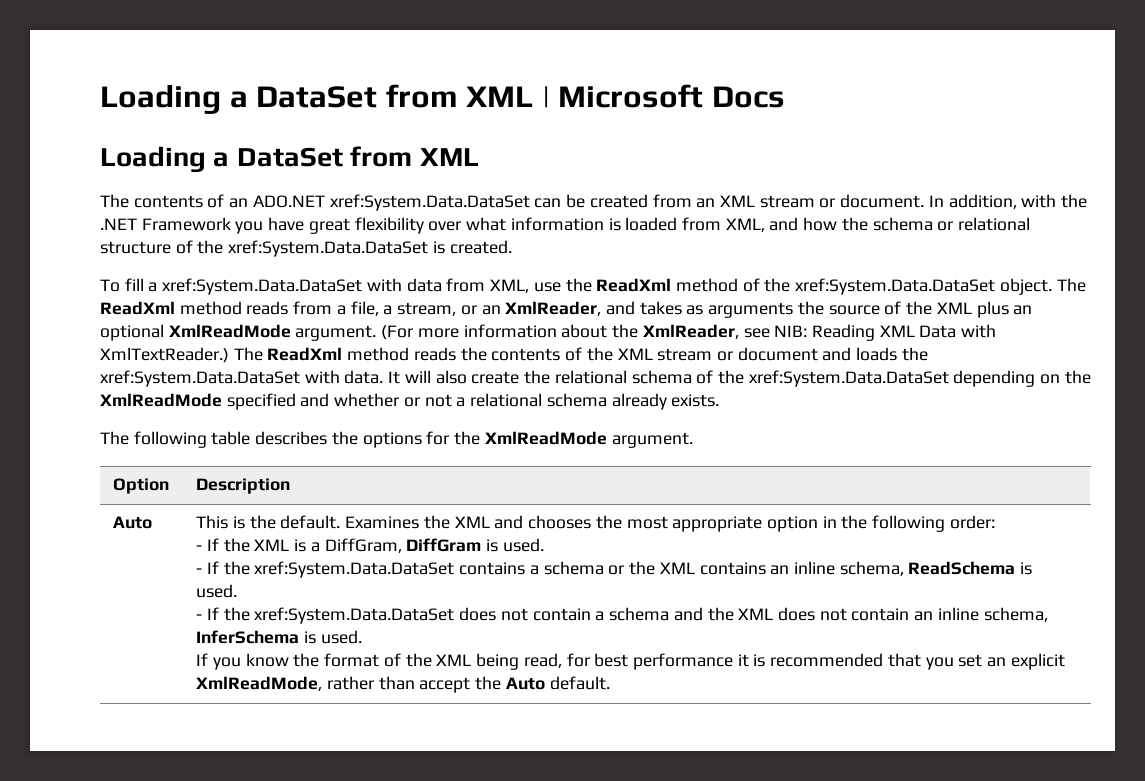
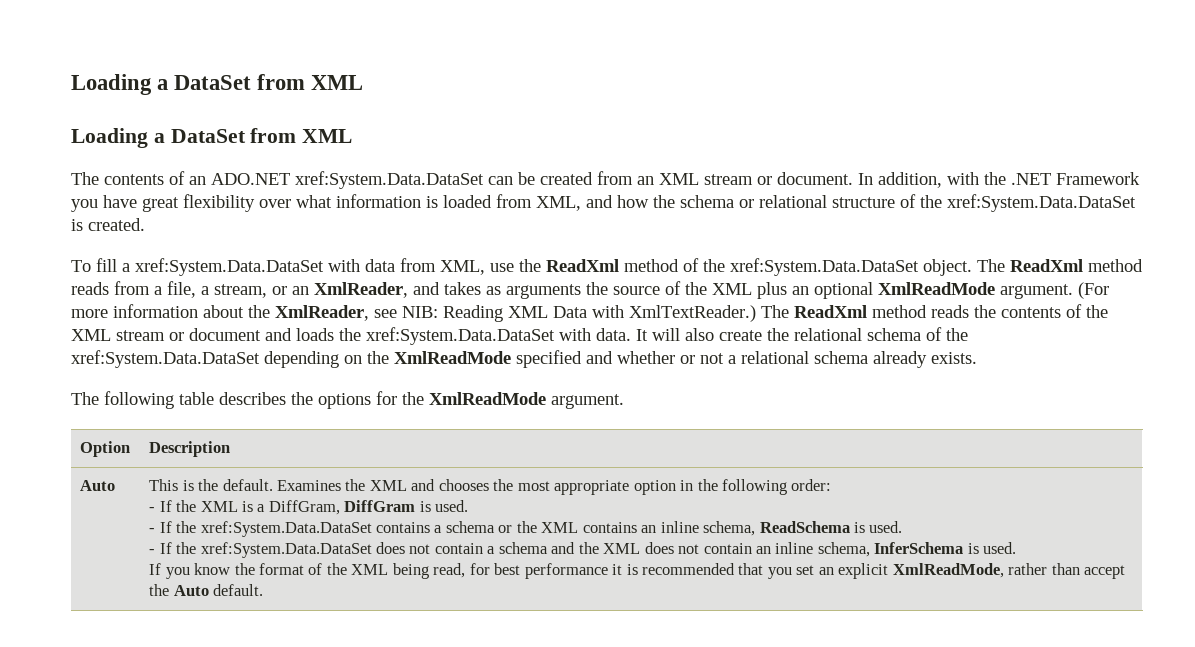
[100,84,785,114] Loading a DataSet from XML | Microsoft Docs -> [71,74,364,95] Loading a DataSet from XML

